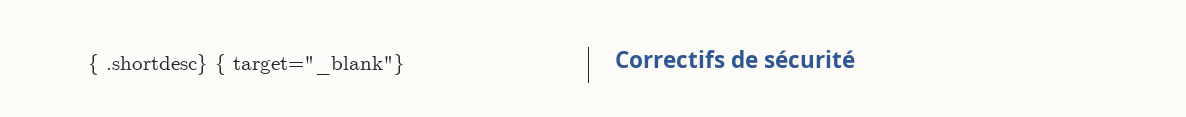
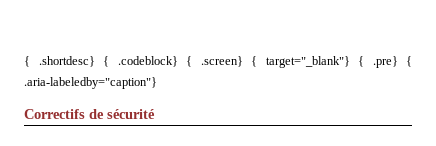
[233,54,405,75] target="_blank"} -> [117,56,412,68] [24,77,157,89] .codeblock} { .screen} { target="_blank"} { .pre} { .aria-labeledby="caption"}

